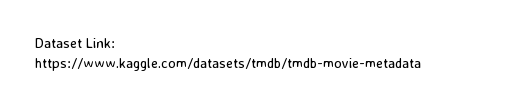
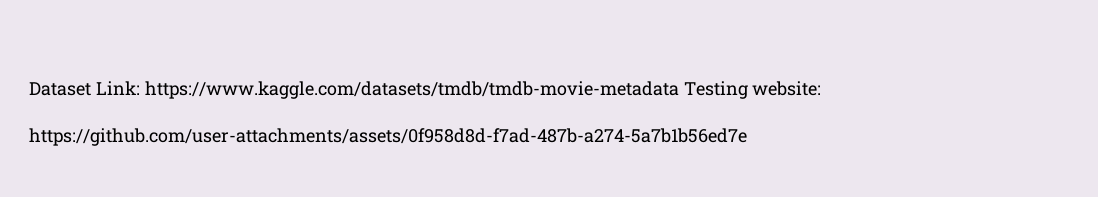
(421, 64) none -> [683,81,822,99] [29,128,747,146] Testing website: // https://github.com/user-attachments/assets/0f958d8d-f7ad-487b-a274-5a7b1b56ed7e

